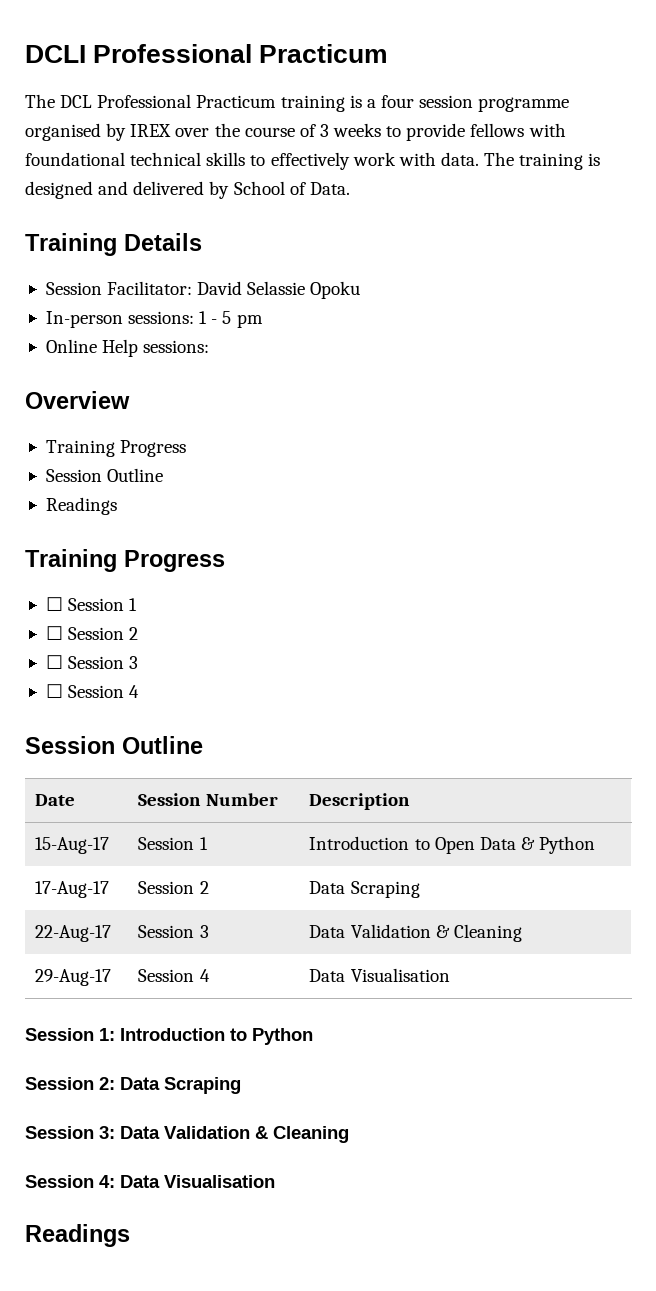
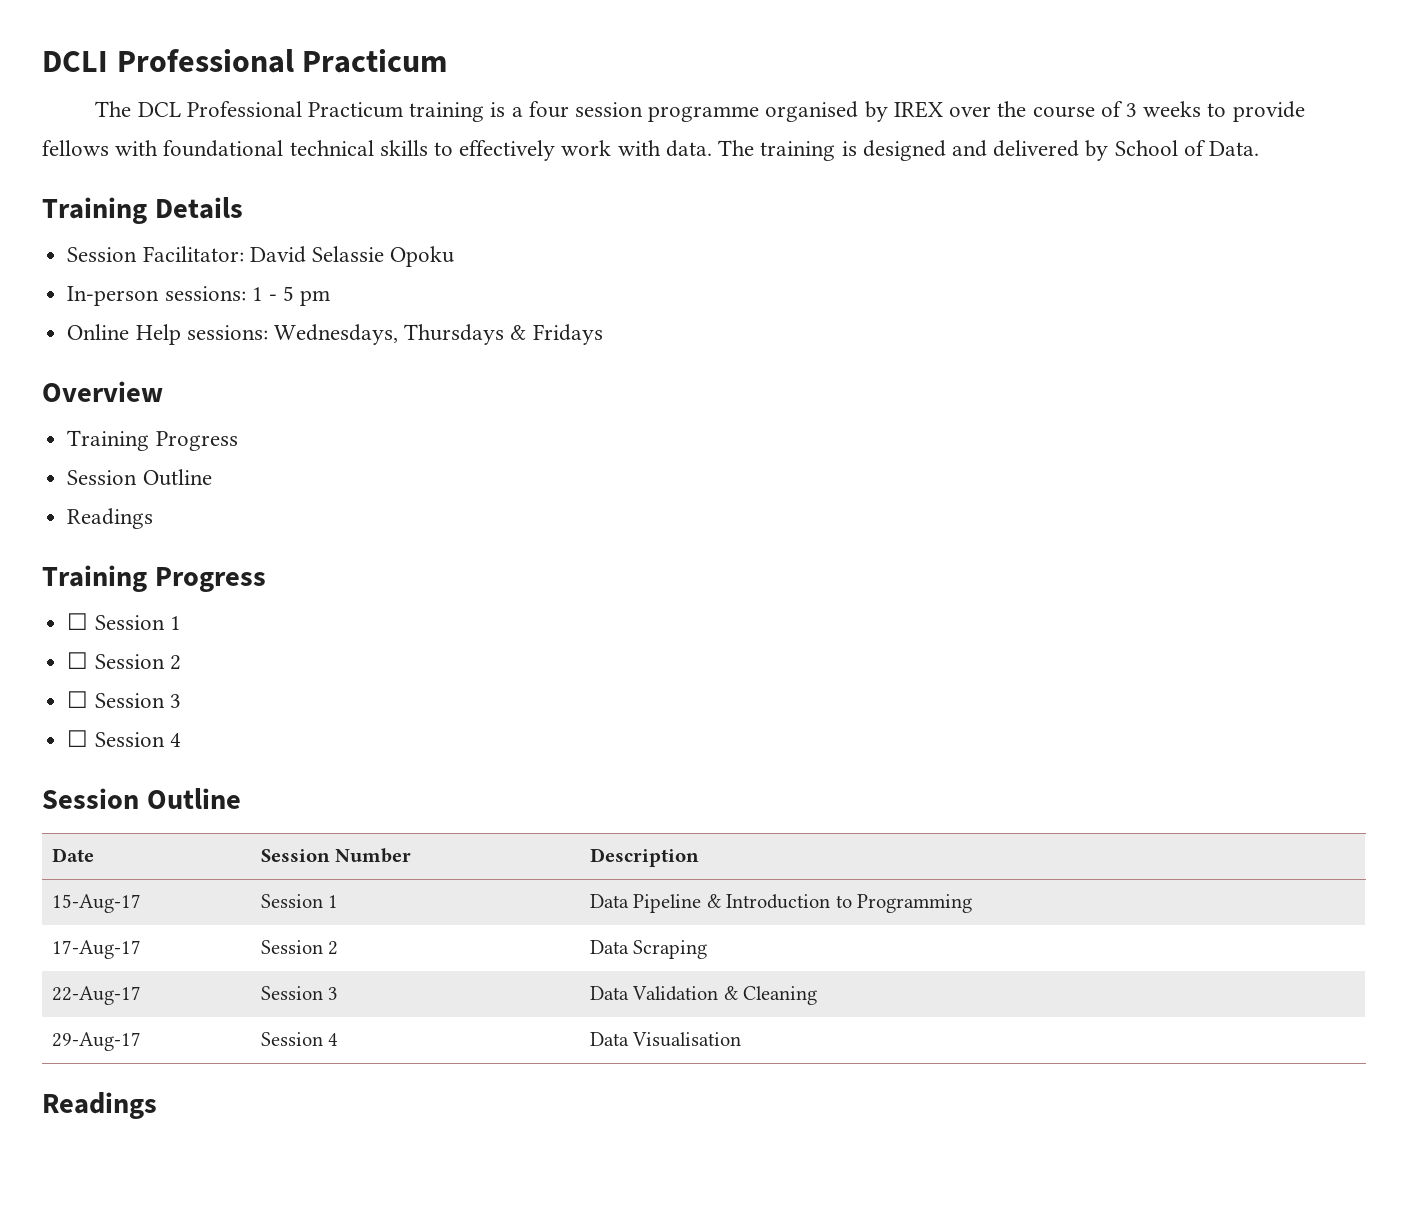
(210, 346) none -> [273,324,603,345] Wednesdays, Thursdays & Fridays
[309,836,596,854] Introduction to Open Data & Python -> [589,894,973,913] Data Pipeline & Introduction to Programming
[25,1028,313,1045] [25,1077,241,1094] [25,1126,349,1143] [25,1175,275,1188] // Session 1: Introduction to Python // Session 2: Data Scraping // Session 3: Data Validation & Cleaning // Session 4: Data Visualisation -> (742, 1039) none

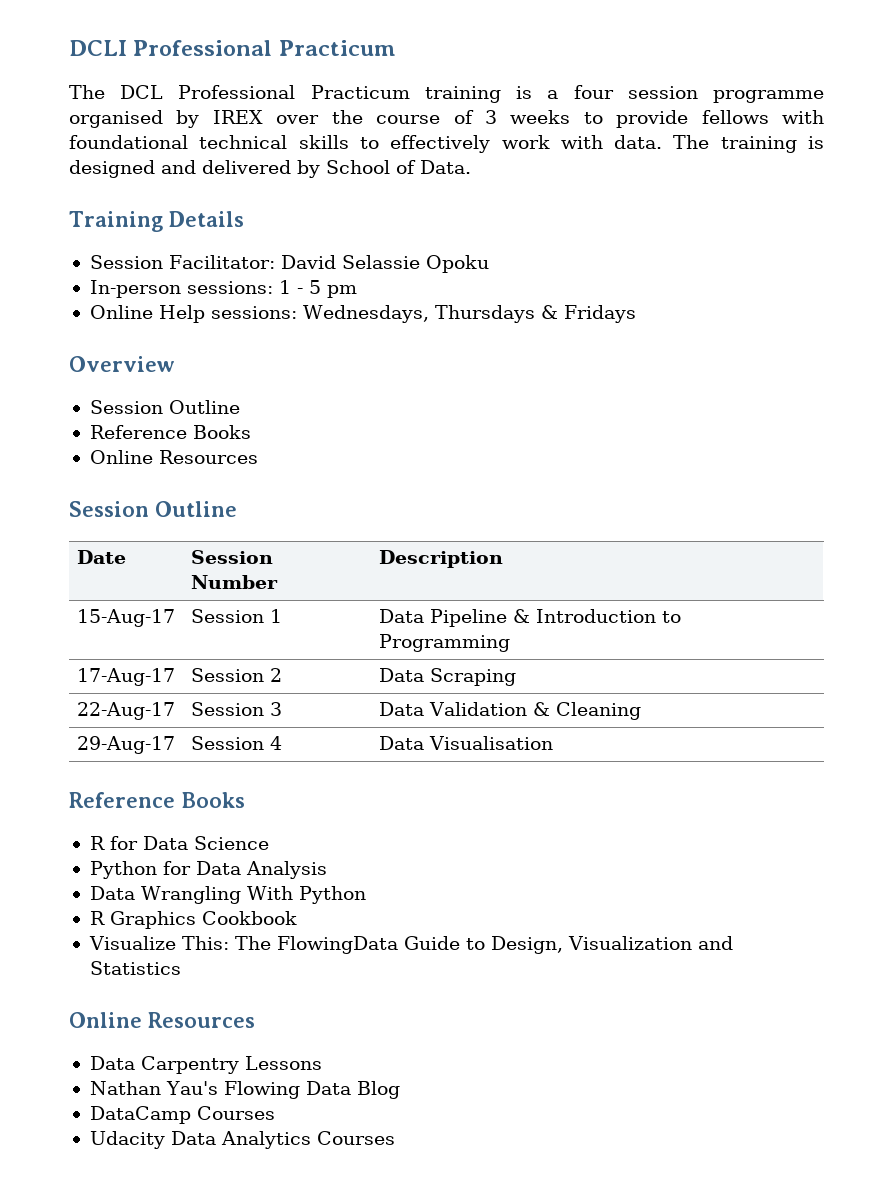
[67,430,238,451] [67,469,212,486] [67,508,154,529] [42,565,266,592] [67,613,181,630] [67,652,181,670] [67,691,181,708] [67,730,181,747] // Training Progress // Session Outline // Readings // Training Progress // ☐ Session 1 // ☐ Session 2 // ☐ Session 3 // ☐ Session 4 -> [89,400,240,414] [89,425,251,439] [89,450,258,464] // Session Outline // Reference Books // Online Resources
[42,1092,157,1119] Readings -> [69,792,245,808] [89,836,269,850] [89,861,327,879] [89,886,366,904] [89,911,297,929] [88,936,733,954] [89,961,181,975] [69,1012,255,1028] [89,1056,322,1074] [89,1081,400,1099] [89,1106,275,1124] [89,1131,395,1149] Reference Books // R for Data Science // Python for Data Analysis // Data Wrangling With Python // R Graphics Cookbook // Visualize This: The FlowingData Guide to Design, Visualization and Statistics // Online Resources // Data Carpentry Lessons // Nathan Yau's Flowing Data Blog // DataCamp Courses // Udacity Data Analytics Courses

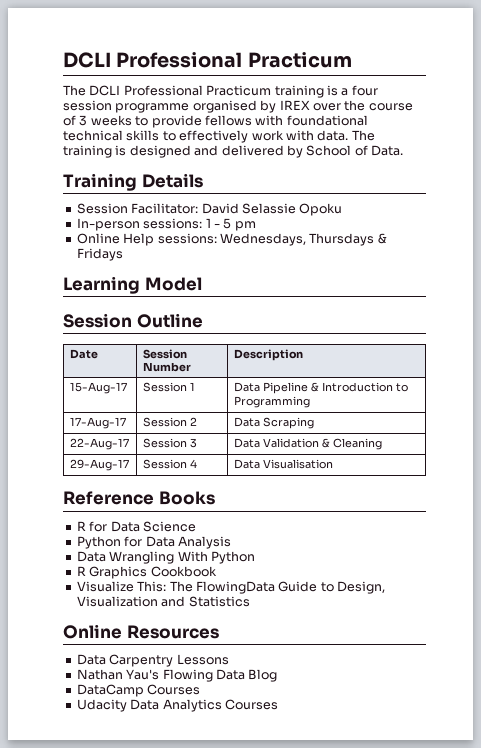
[120,85,164,99] DCL -> [89,85,121,96] DCLI
[69,356,175,372] [89,400,240,414] [89,425,251,439] [89,450,258,464] Overview // Session Outline // Reference Books // Online Resources -> [63,276,202,294] Learning Model

